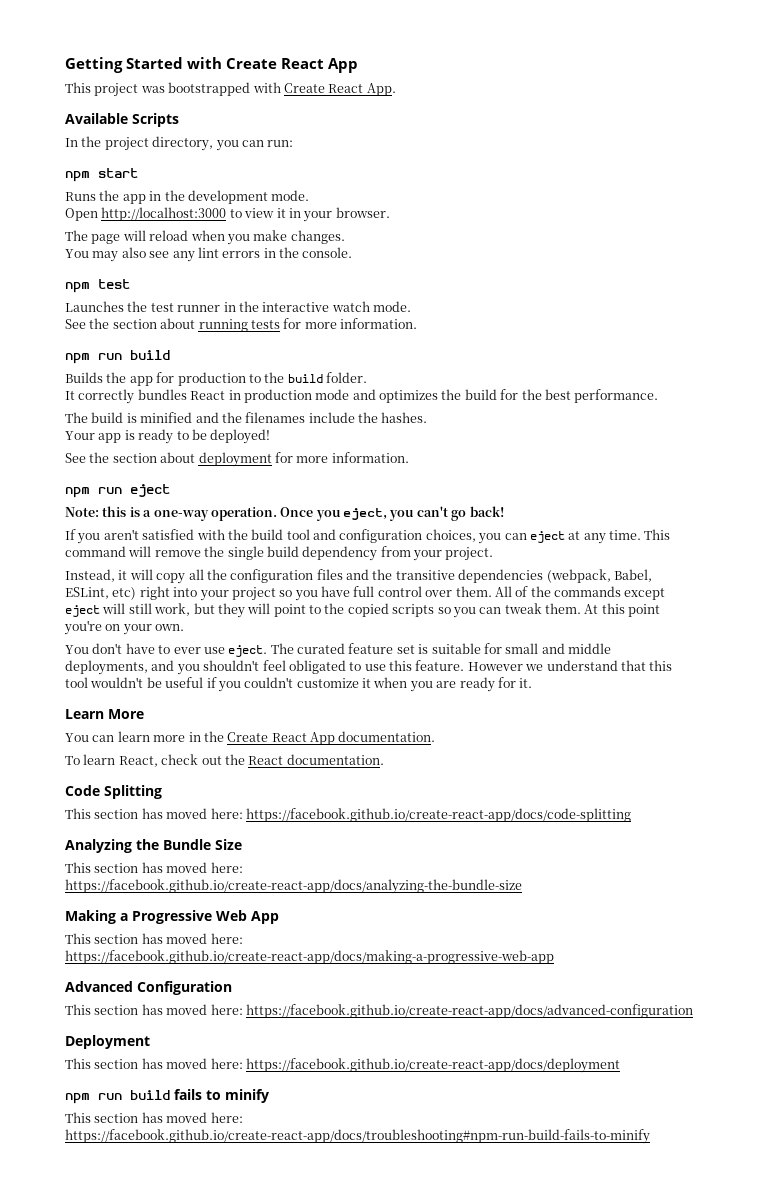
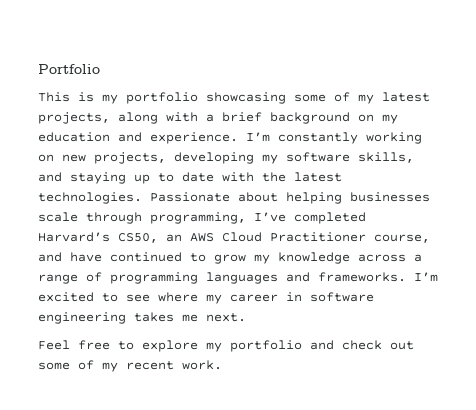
[65,57,359,73] [65,82,396,97] [65,113,179,127] [65,136,294,151] [65,168,138,182] [65,190,310,204] [65,207,390,222] [65,230,345,245] [65,247,353,262] [65,279,130,293] [65,301,411,312] [65,318,417,332] [65,350,170,364] [65,372,367,386] [65,389,659,404] [65,412,428,423] [65,429,271,444] [65,452,409,467] [65,484,170,498] [65,506,504,521] [65,529,671,544] [65,546,494,561] [65,569,652,584] [65,586,666,601] [65,603,661,618] [64,620,185,635] [65,643,611,657] [65,660,673,675] [65,677,533,692] [65,709,144,719] [65,731,436,745] [65,754,384,767] [65,785,162,799] [65,808,631,822] [65,839,242,853] [65,862,243,873] [65,879,522,894] [65,910,279,924] [65,933,243,944] [65,950,554,964] [65,981,232,995] [65,1004,693,1018] [65,1035,150,1049] [65,1058,620,1073] [65,1089,269,1104] [65,1112,243,1123] [65,1129,650,1144] Getting Started with Create React App // This project was bootstrapped with Create React App. // Available Scripts // In the project directory, you can run: // npm start // Runs the app in the development mode. // Open http://localhost:3000 to view it in your browser. // The page will reload when you make changes. // You may also see any lint errors in the console. // npm test // Launches the test runner in the interactive watch mode. // See the section about running tests for more information. // npm run build // Builds the app for production to the build folder. // It correctly bundles React in production mode and optimizes the build for the best performance. // The build is minified and the filenames include the hashes. // Your app is ready to be deployed! // See the section about deployment for more information. // npm run eject // Note: this is a one-way operation. Once you eject, you can't go back! // If you aren't satisfied with the build tool and configuration choices, you can eject at any time. This command will remove the single build dependency from your project. // Instead, it will copy all the configuration files and the transitive dependencies (webpack, Babel, ESLint, etc) right into your project so you have full control over them. All of the commands except eject will still work, but they will point to the copied scripts so you can tweak them. At this point you're on your own. // You don't have to ever use eject. The curated feature set is suitable for small and middle deployments, and you shouldn't feel obligated to use this feature. However we understand that this tool wouldn't be useful if you couldn't customize it when you are ready for it. // Learn More // You can learn more in the Create React App documentation. // To learn React, check out the React documentation. // Code Splitting // This section has moved here: https://facebook.github.io/create-react-app/docs/code-splitting // Analyzing the Bundle Size // This section has moved here: https://facebook.github.io/create-react-app/docs/analyzing-the-bundle-size // Making a Progressive Web App // This section has moved here: https://facebook.github.io/create-react-app/docs/making-a-progressive-web-app // Advanced Configuration // This section has moved here: https://facebook.github.io/create-react-app/docs/advanced-configuration // Deployment // This section has moved here: https://facebook.github.io/create-react-app/docs/deployment // npm run build fails to minify // This section has moved here: https://facebook.github.io/create-react-app/docs/troubleshooting#npm-run-build-fails-to-minify -> [38,64,100,74] [38,92,430,104] [38,112,398,124] [38,132,422,144] [38,152,414,164] [38,172,342,184] [38,192,430,204] [38,212,366,224] [38,232,430,243] [38,252,422,264] [38,272,438,284] [38,292,374,304] [38,312,246,324] [38,340,414,352] [38,360,222,372] Portfolio // This is my portfolio showcasing some of my latest projects, along with a brief background on my education and experience. I’m constantly working on new projects, developing my software skills, and staying up to date with the latest technologies. Passionate about helping businesses scale through programming, I’ve completed Harvard’s CS50, an AWS Cloud Practitioner course, and have continued to grow my knowledge across a range of programming languages and frameworks. I’m excited to see where my career in software engineering takes me next. // Feel free to explore my portfolio and check out some of my recent work.

